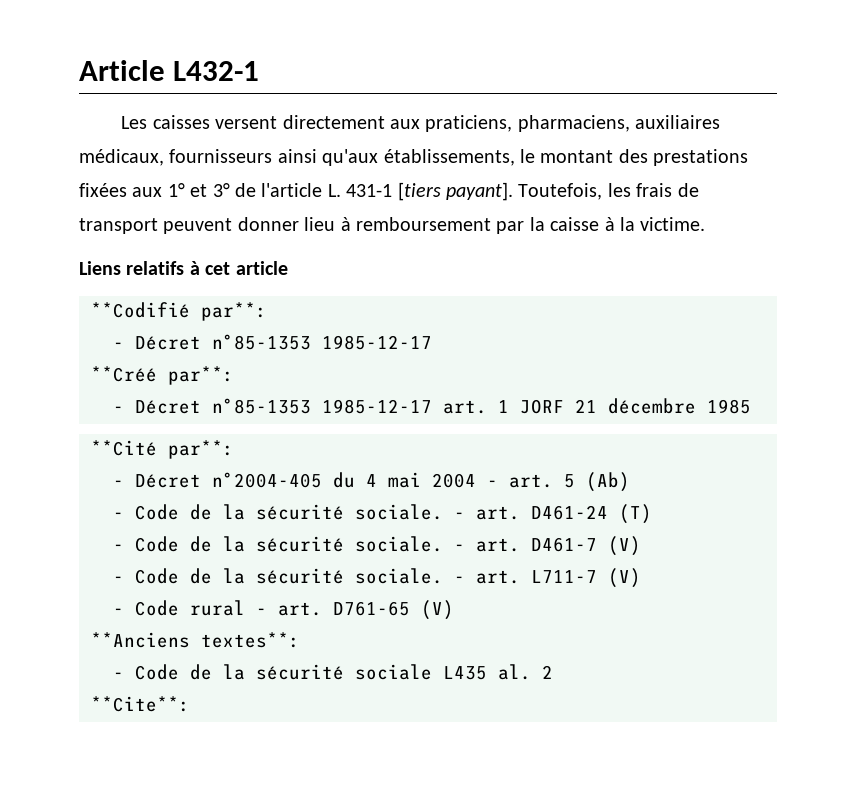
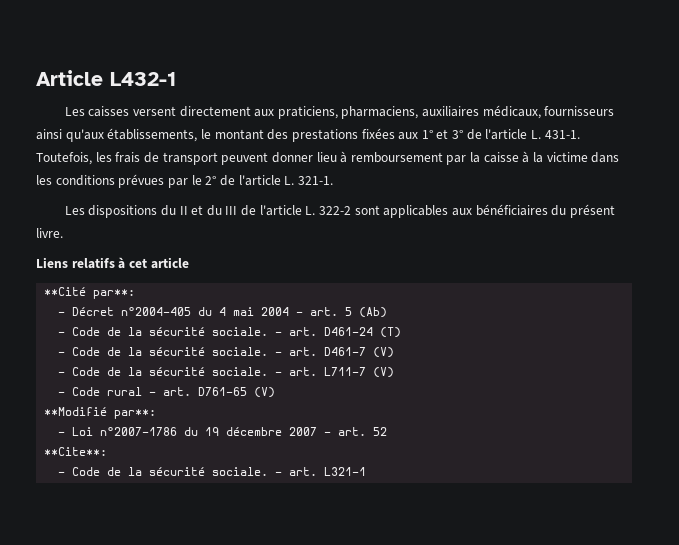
[346,182,513,201] 431-1 [tiers payant]. -> [544,130,580,139] 431-1.
[640,217,706,231] victime. -> [546,152,620,163] [36,174,333,188] [64,204,615,218] [36,228,63,238] victime dans les conditions prévues par le 2° de l'article L. 321-1. // Les dispositions du II et du III de l'article L. 322-2 sont applicables aux bénéficiaires du présent livre.
[91,302,267,321] [113,334,432,350] [91,366,234,385] [113,398,751,414] // **Codifié par**: // - Décret n°85-1353 1985-12-17 // **Créé par**: // - Décret n°85-1353 1985-12-17 art. 1 JORF 21 décembre 1985 -> (189, 263) none
[91,632,300,648] [113,664,553,680] [91,696,190,712] **Anciens textes**: // - Code de la sécurité sociale L435 al. 2 // **Cite**: -> [44,407,157,419] [58,427,388,436] [44,447,108,456] [58,467,367,476] **Modifié par**: // - Loi n°2007-1786 du 19 décembre 2007 - art. 52 // **Cite**: // - Code de la sécurité sociale. - art. L321-1

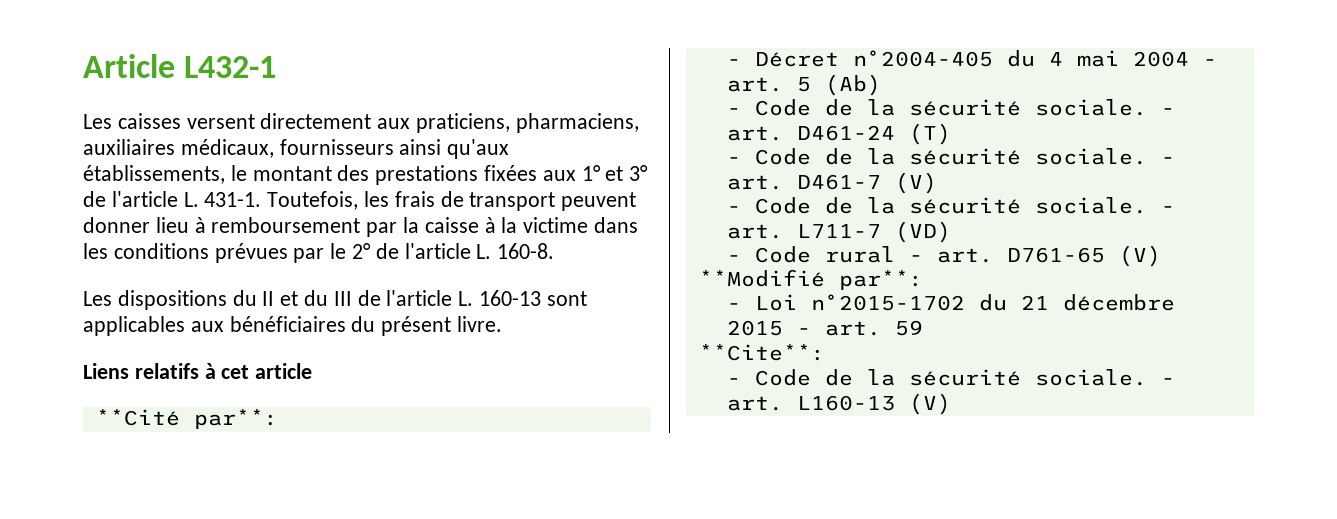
[297,176,333,185] 321-1. -> [497,243,555,259] 160-8.
[319,206,352,215] 322-2 -> [479,290,542,306] 160-13
[373,367,395,378] (V) -> [894,221,951,243] (VD)
[100,427,388,436] n°2007-1786 du 19 décembre 2007 - art. 52 -> [810,294,1175,311] [726,320,923,336] n°2015-1702 du 21 décembre 2015 - art. 59
[324,467,367,476] L321-1 -> [796,393,951,415] L160-13 (V)

